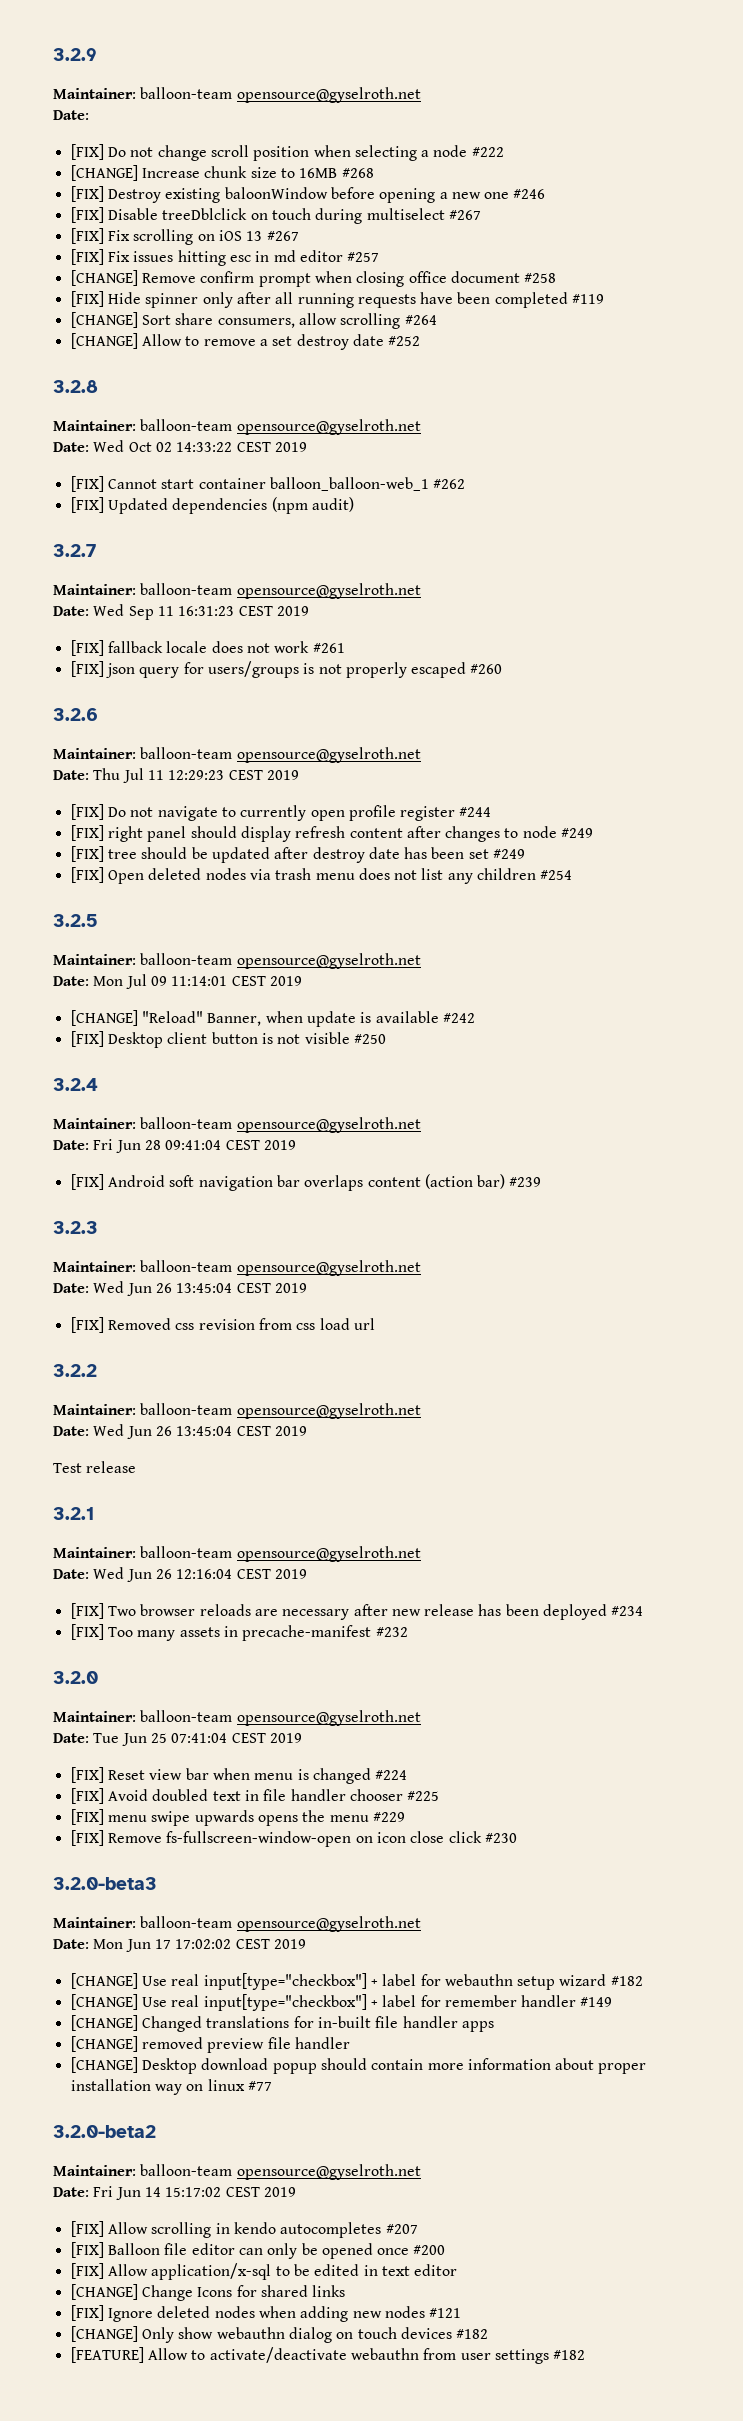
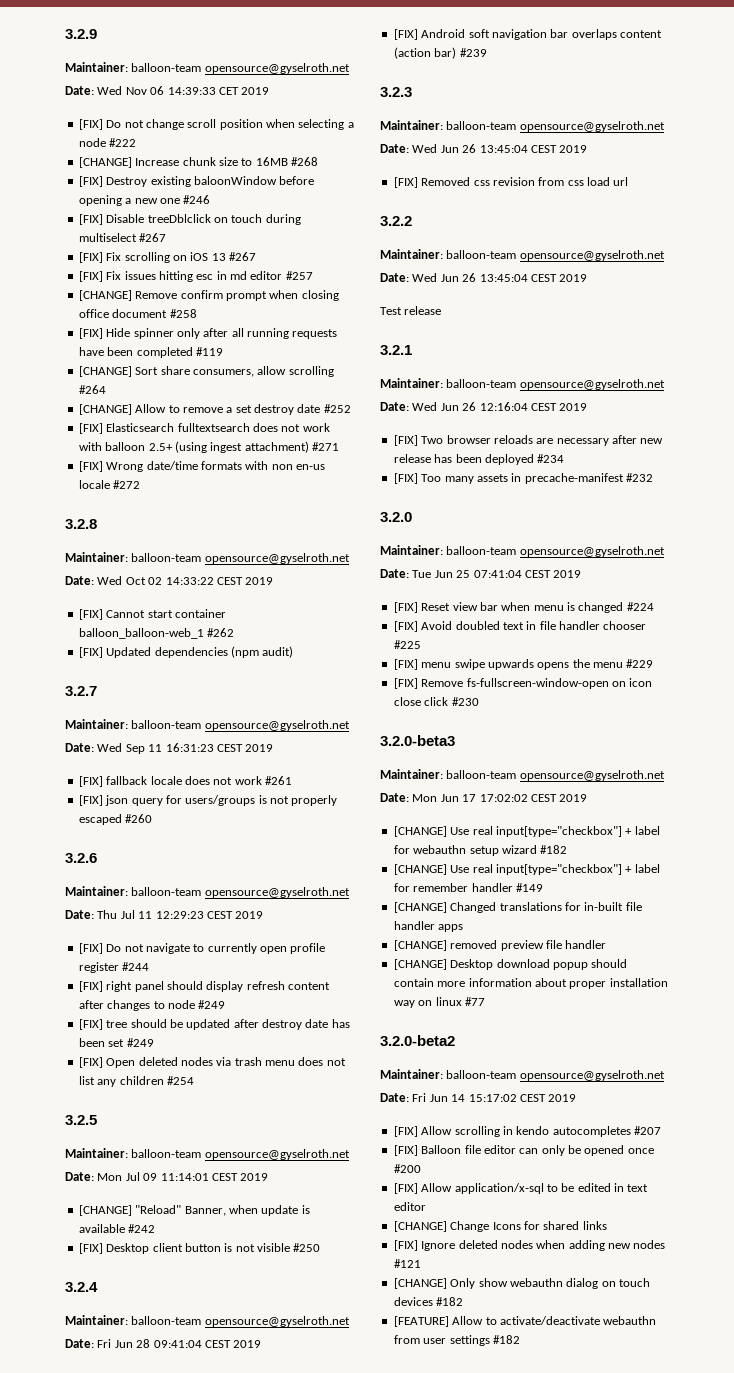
(89, 115) none -> [97,86,270,95] Wed Nov 06 14:39:33 CET 2019
(421, 341) none -> [78,423,330,434] [78,441,339,453] [78,461,325,472] [78,480,141,489] // [FIX] Elasticsearch fulltextsearch does not work with balloon 2.5+ (using ingest attachment) #271 // [FIX] Wrong date/time formats with non en-us locale #272

